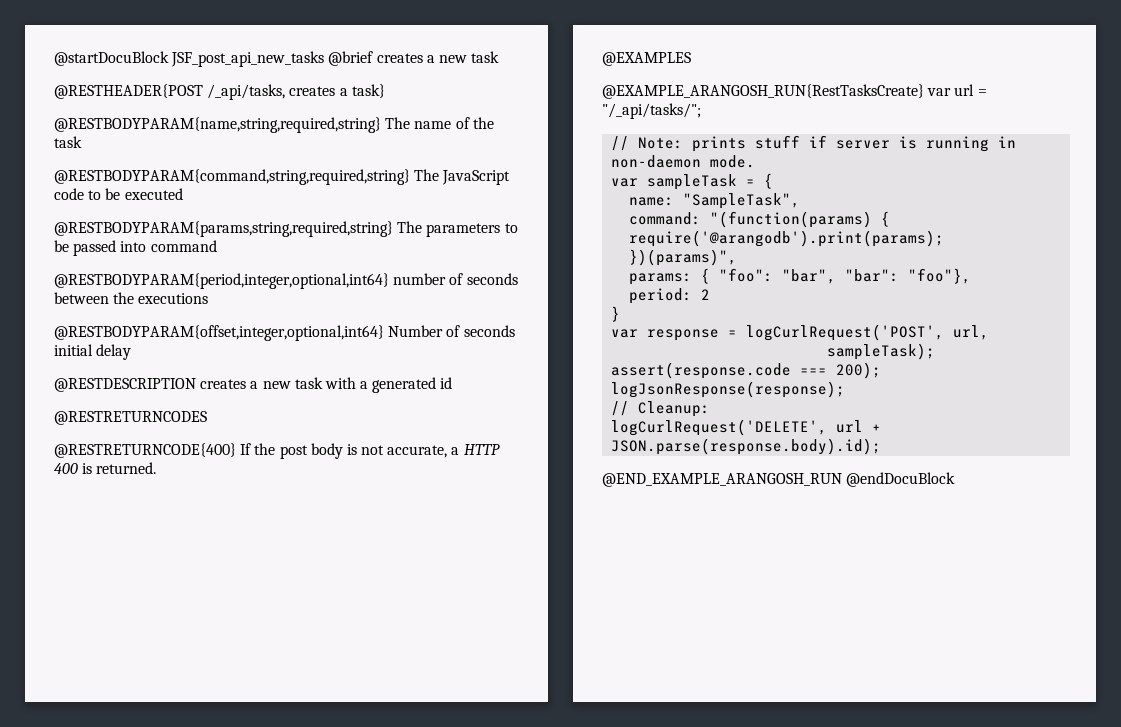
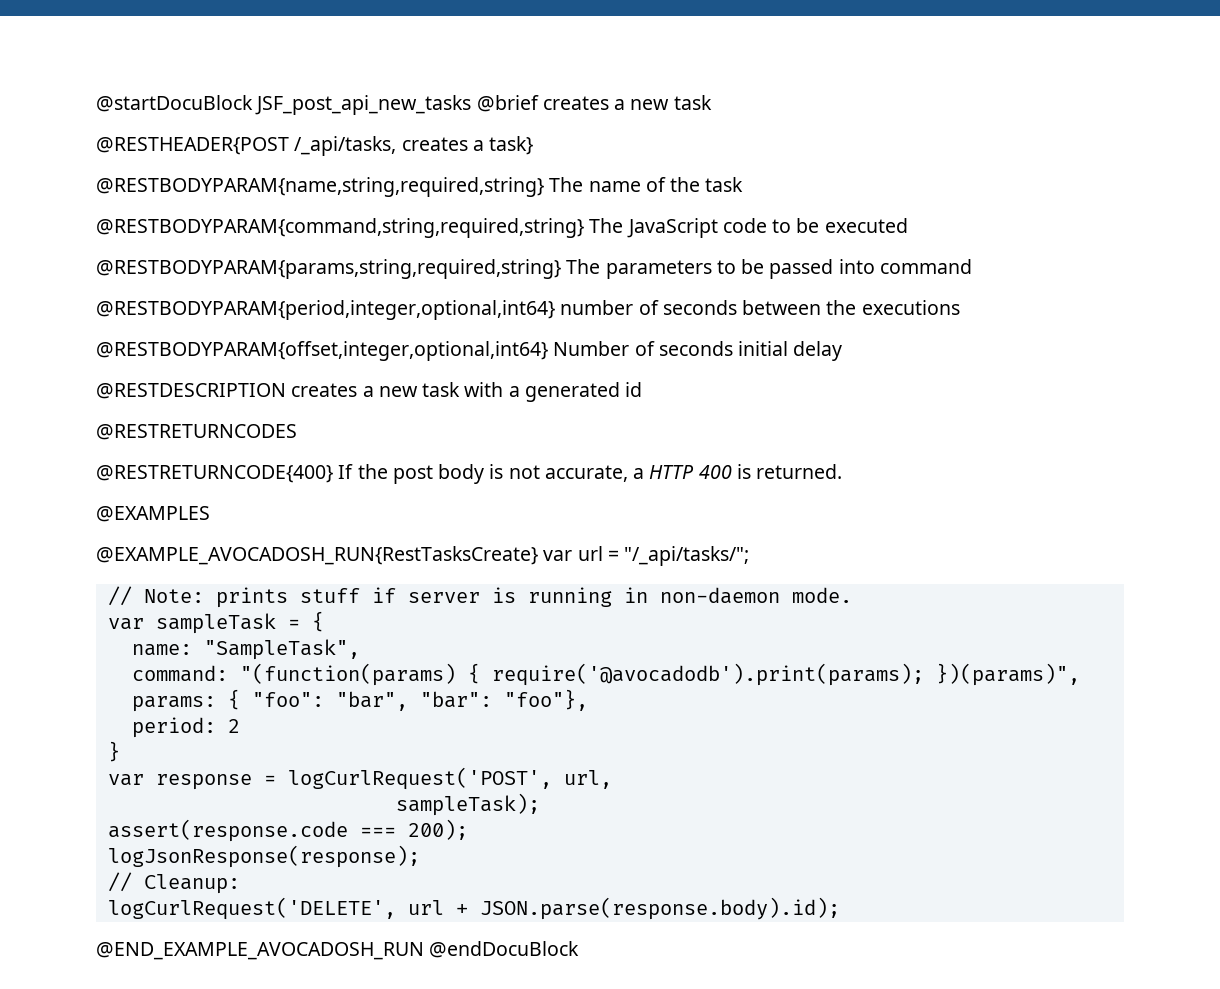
[602,84,924,99] @EXAMPLE_ARANGOSH_RUN{RestTasksCreate} -> [96,546,538,565] @EXAMPLE_AVOCADOSH_RUN{RestTasksCreate}
[629,230,945,247] require('@arangodb').print(params); -> [491,663,924,686] require('@avocadodb').print(params);
[602,473,842,487] @END_EXAMPLE_ARANGOSH_RUN -> [96,942,424,960] @END_EXAMPLE_AVOCADOSH_RUN

